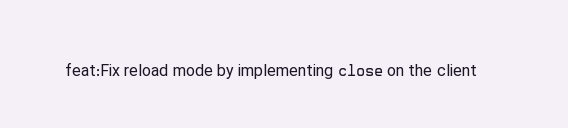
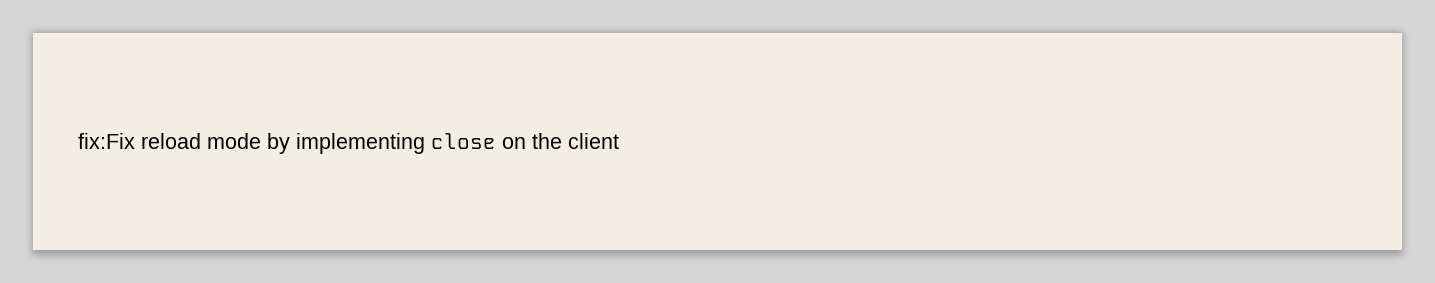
[65,62,120,76] feat:Fix -> [78,133,135,149] fix:Fix

